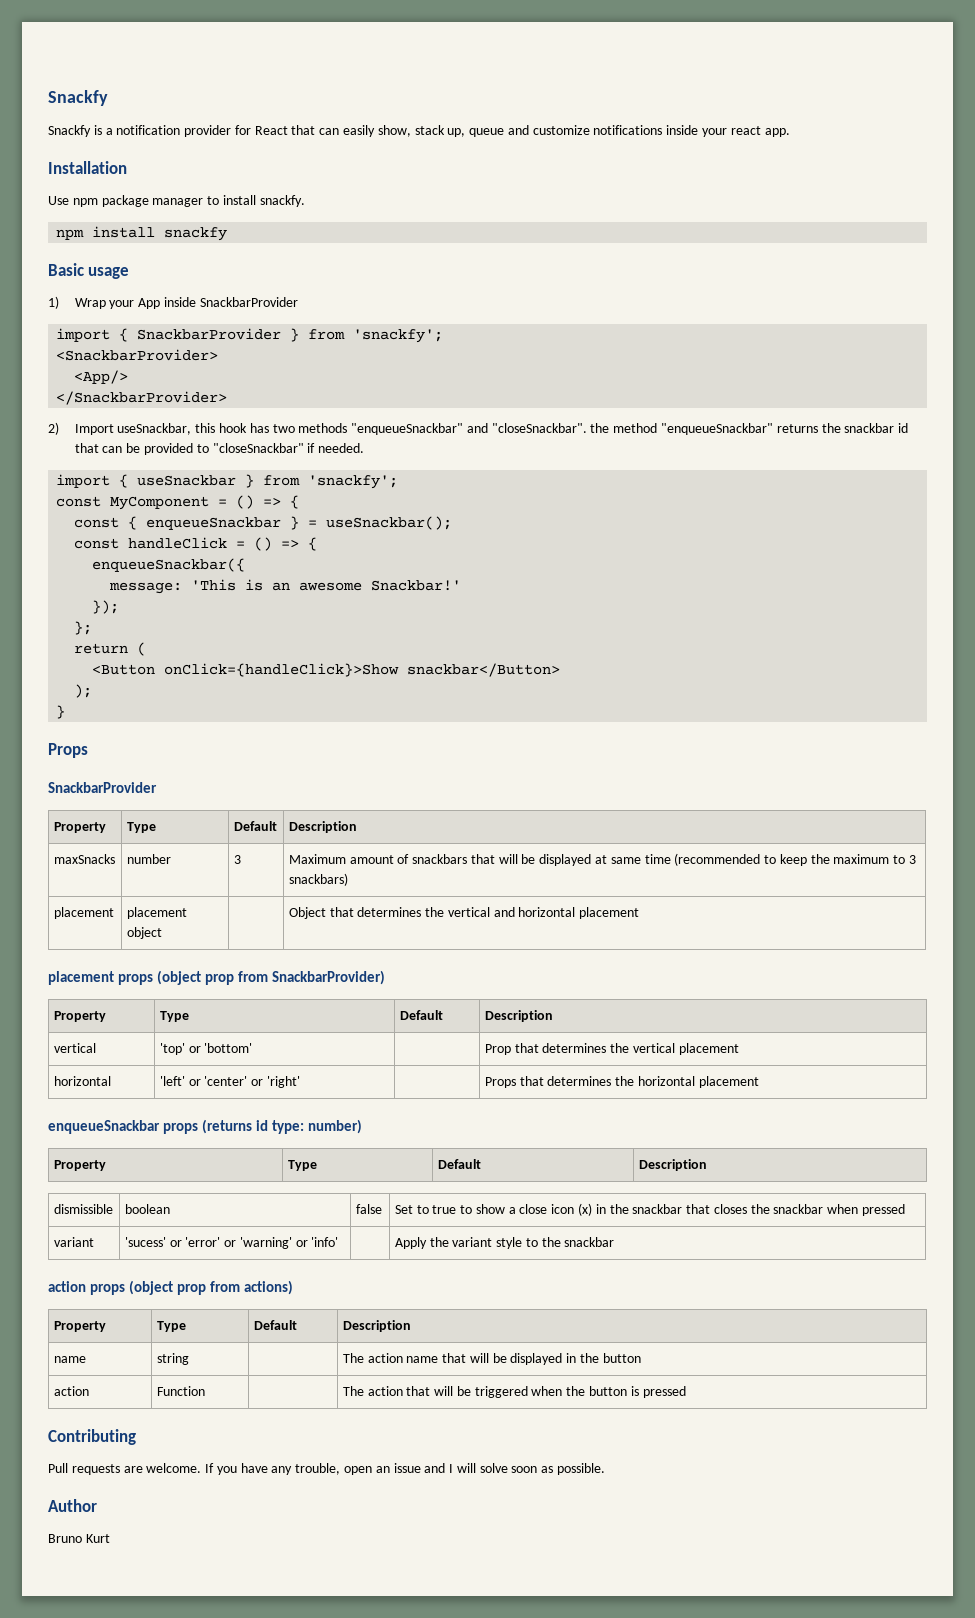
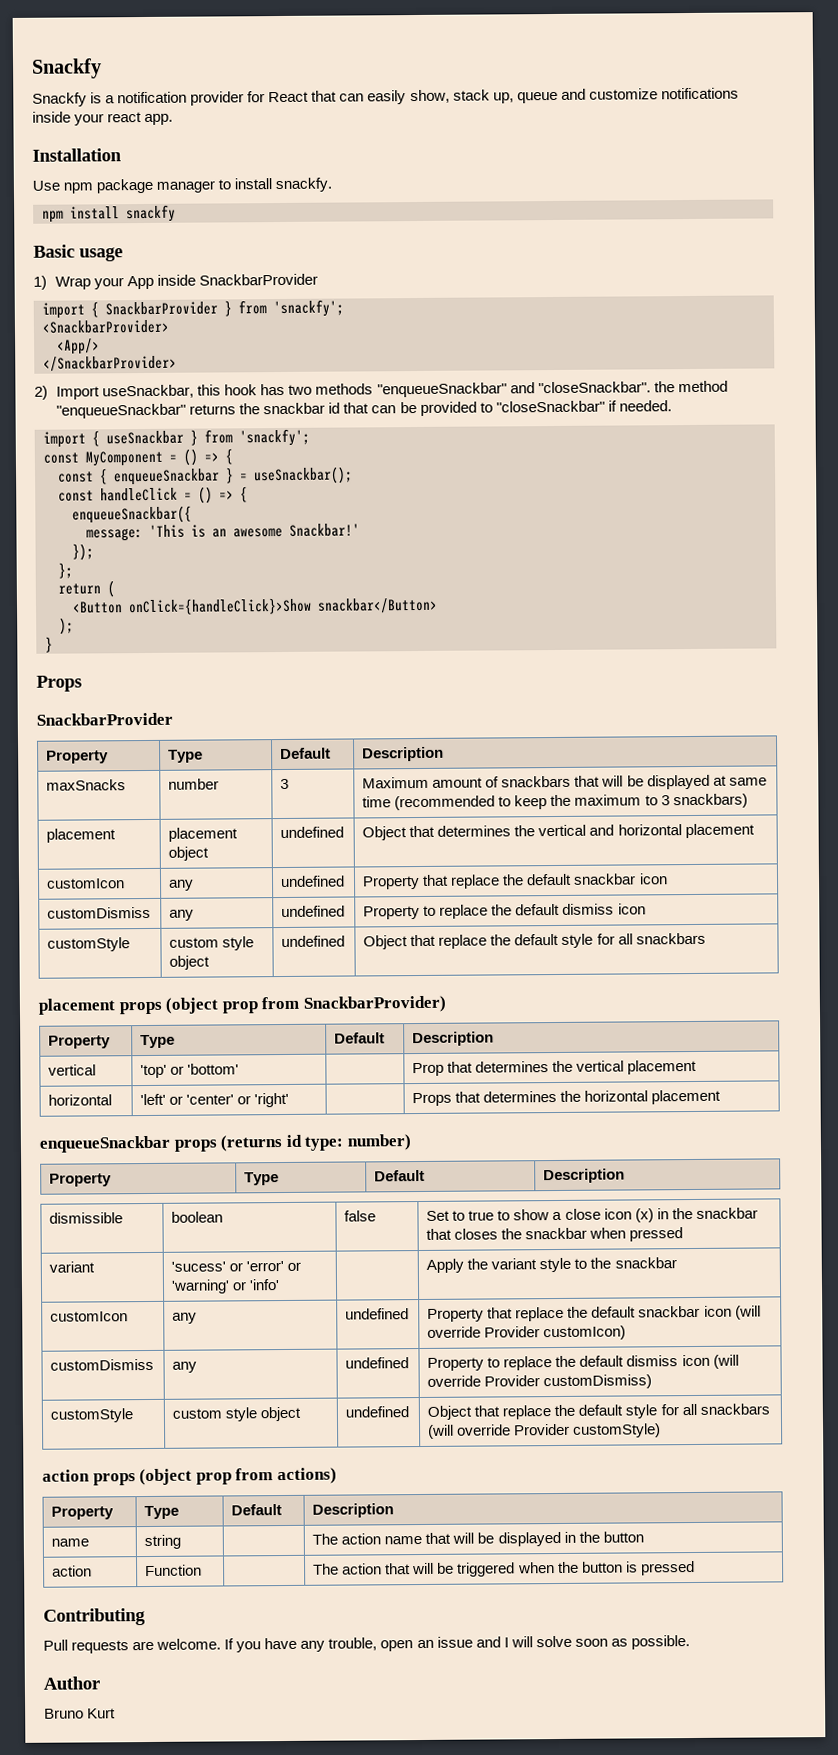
(162, 933) none -> [280,826,345,839] undefined
(640, 913) none -> [46,878,126,889] [169,879,195,891] [280,875,346,888] [362,873,668,890] [47,906,152,919] [169,909,195,921] [281,905,346,918] [363,903,646,920] [47,937,131,952] [169,936,255,951] [169,955,211,970] [281,935,346,948] [363,932,706,950] // customIcon | any | undefined | Property that replace the default snackbar icon // customDismiss | any | undefined | Property to replace the default dismiss icon // customStyle | custom style object | undefined | Object that replace the default style for all snackbars
(615, 1242) none -> [50,1311,129,1322] [172,1312,198,1324] [345,1308,410,1320] [427,1305,761,1322] [427,1325,627,1341] [50,1358,155,1371] [172,1361,198,1373] [345,1357,410,1369] [427,1354,739,1371] [427,1374,653,1390] [50,1408,134,1423] [172,1406,302,1422] [345,1406,410,1418] [427,1403,770,1420] [428,1423,662,1439] // customIcon | any | undefined | Property that replace the default snackbar icon (will override Provider customIcon) // customDismiss | any | undefined | Property to replace the default dismiss icon (will override Provider customDismiss) // customStyle | custom style object | undefined | Object that replace the default style for all snackbars (will override Provider customStyle)

